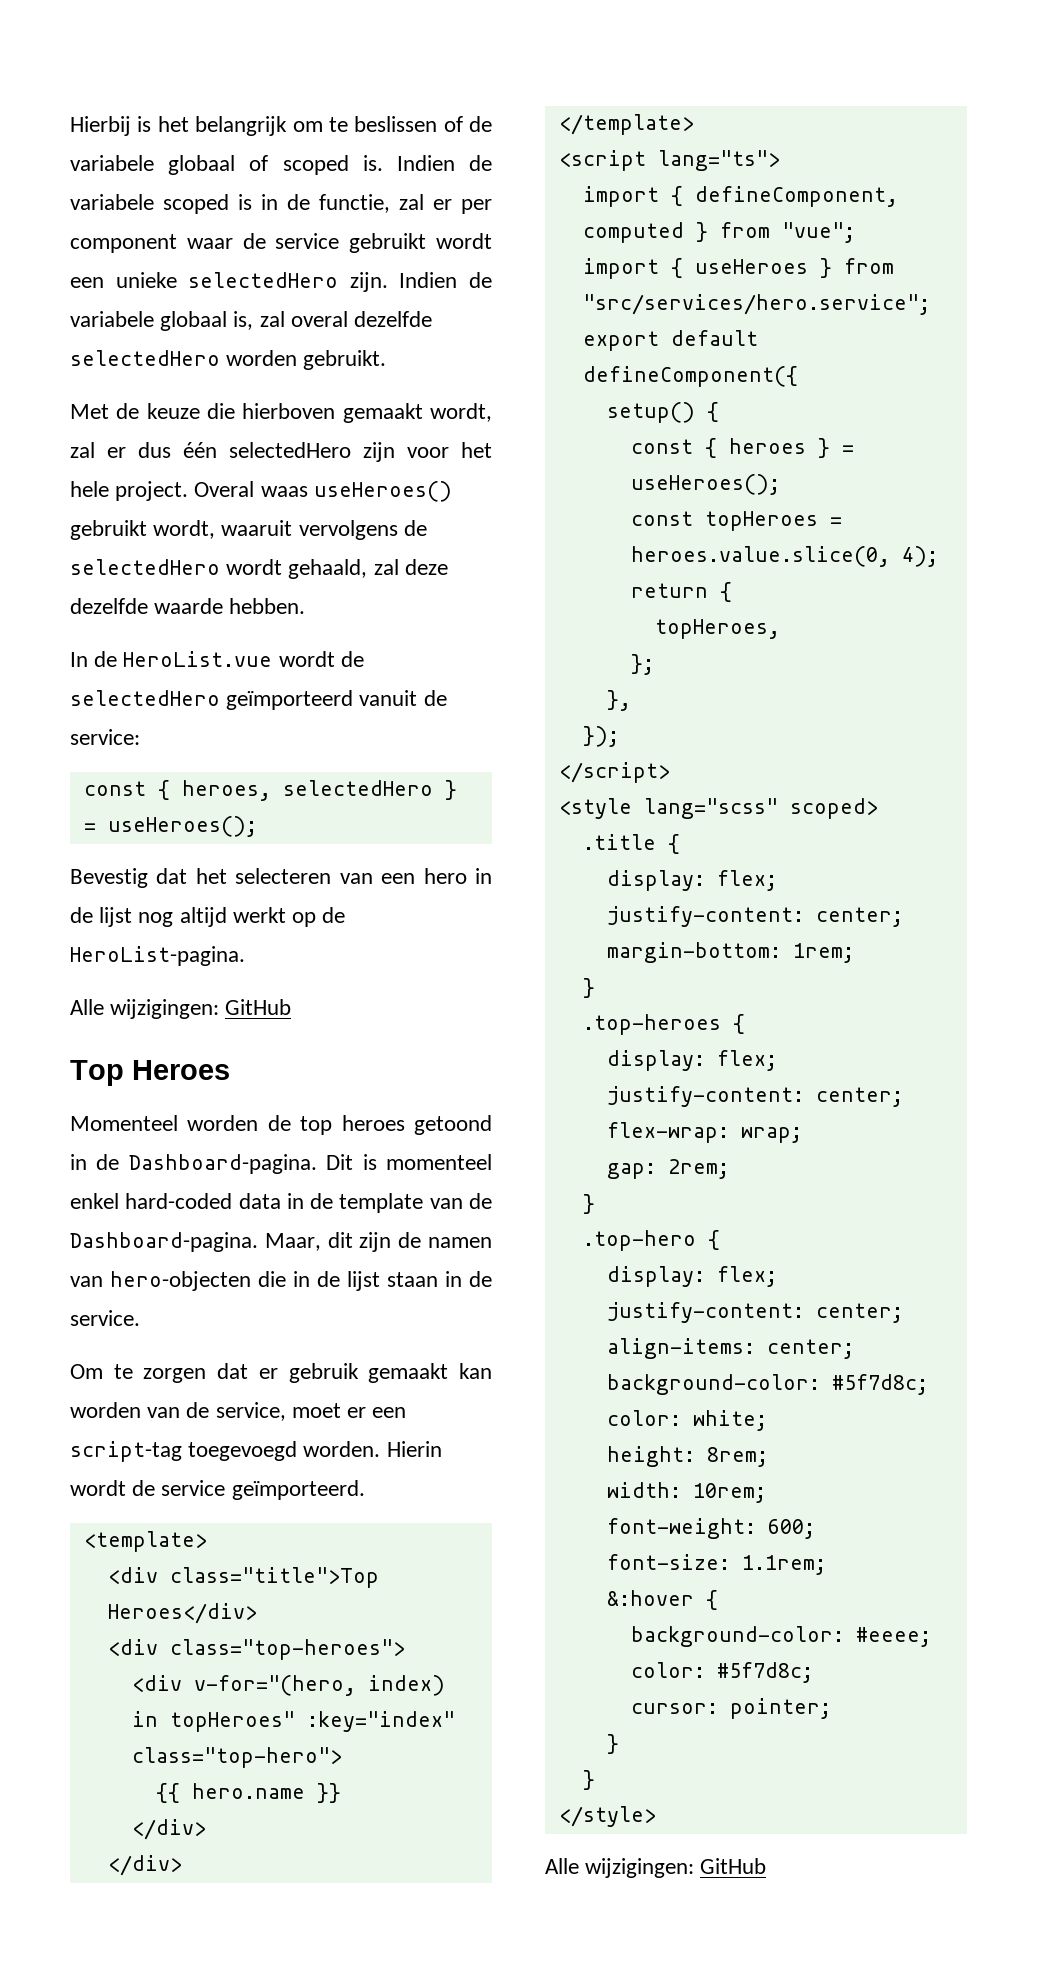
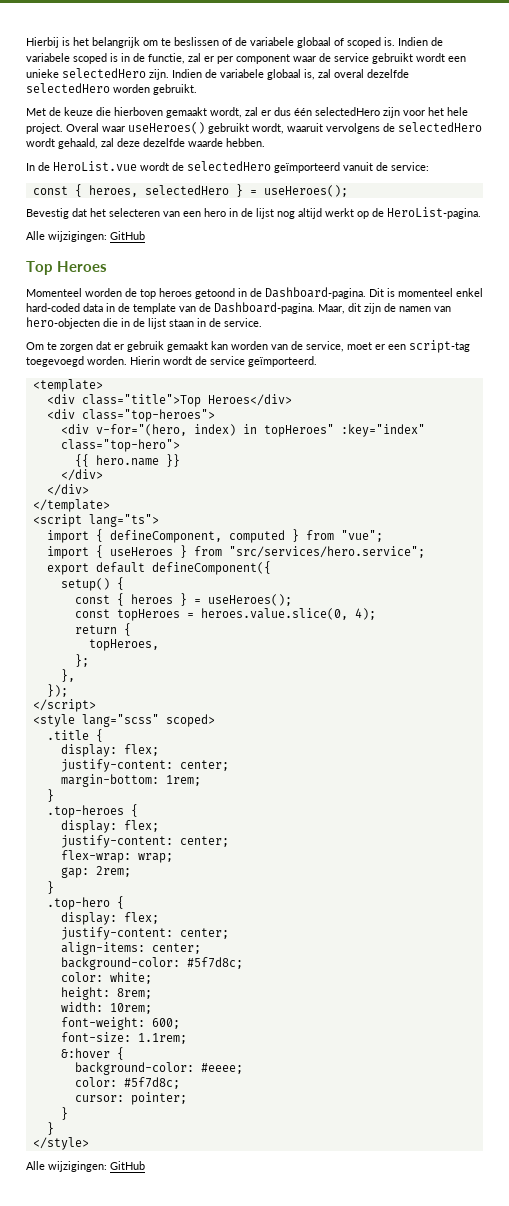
[260,486,308,497] waas -> [102,126,125,132] waar

